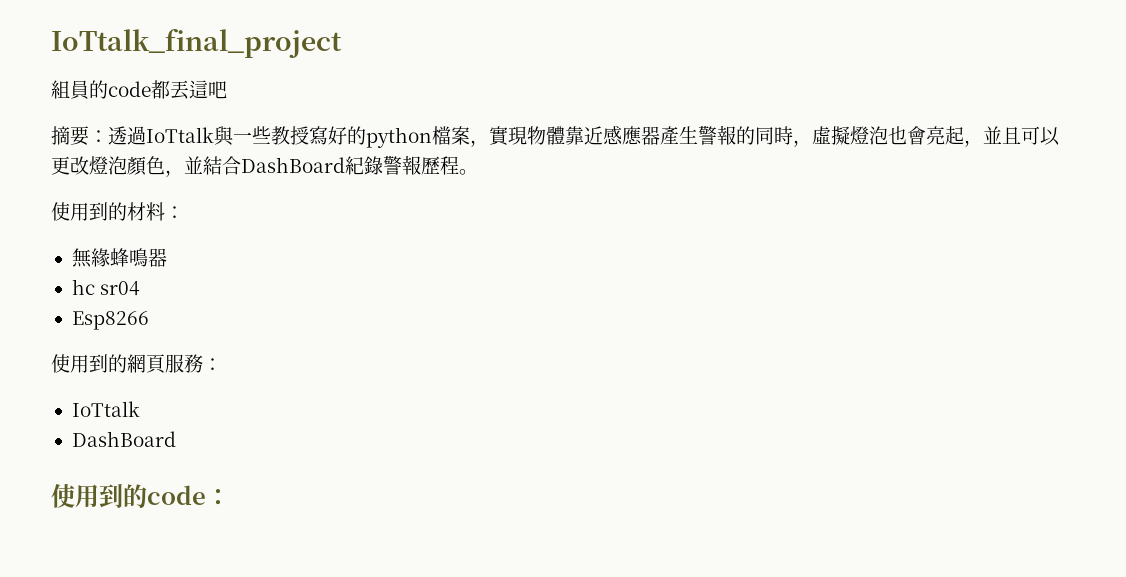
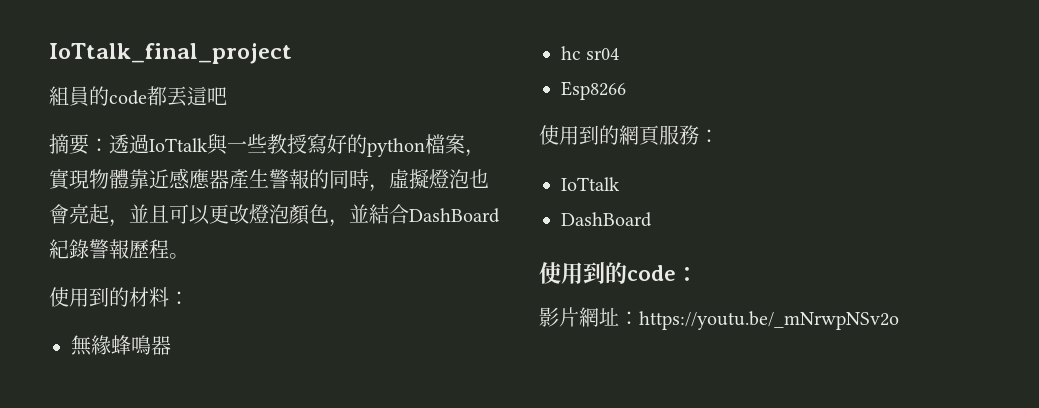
(230, 497) none -> [539,307,899,330] // 影片網址：https://youtu.be/_mNrwpNSv2o

